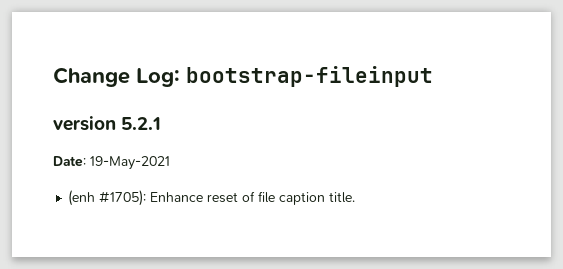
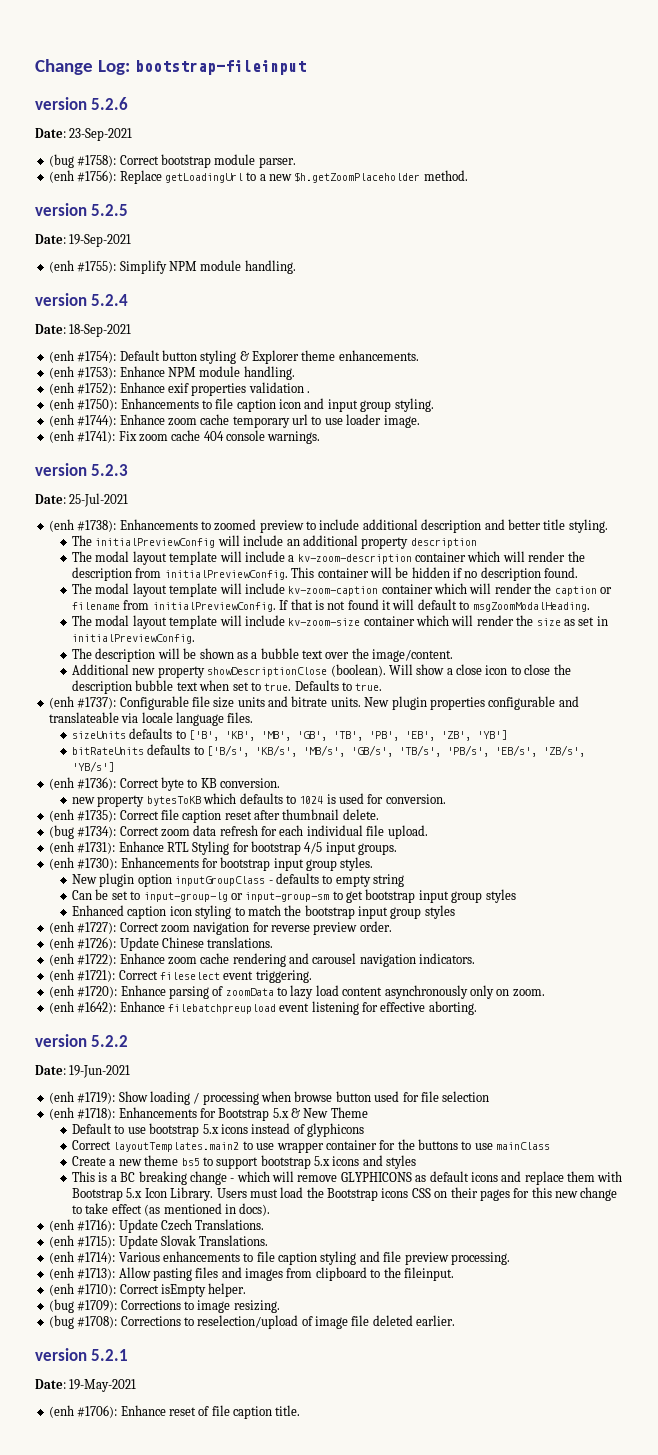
(433, 76) none -> [35,97,129,110] [35,128,133,141] [48,154,296,168] [48,170,468,184] [35,203,129,216] [35,234,132,247] [48,260,296,274] [35,293,129,306] [35,324,132,337] [48,350,419,364] [48,366,295,380] [48,382,310,396] [48,398,434,412] [48,414,420,428] [48,430,321,444] [35,463,129,476] [35,493,129,507] [48,519,608,533] [72,535,477,549] [72,551,585,565] [72,567,579,581] [72,583,612,597] [72,599,590,612] [72,615,608,629] [72,634,196,644] [72,648,454,662] [72,664,571,678] [72,680,383,694] [48,696,579,710] [48,712,254,726] [72,728,508,741] [72,744,586,757] [72,761,115,772] [48,777,280,791] [72,793,446,807] [48,809,379,823] [48,825,428,839] [48,841,398,855] [48,857,374,871] [72,873,405,887] [72,889,516,903] [72,905,455,919] [48,921,392,935] [48,937,274,951] [48,953,476,967] [48,969,312,983] [48,985,545,999] [48,1001,477,1015] [35,1034,129,1047] [35,1065,131,1078] [48,1091,490,1105] [48,1107,368,1121] [72,1123,365,1137] [72,1139,551,1153] [72,1155,417,1169] [72,1171,623,1185] [72,1187,618,1201] [72,1203,271,1216] [48,1219,265,1233] [48,1235,269,1249] [48,1251,510,1265] [48,1267,454,1281] [48,1283,247,1297] [48,1299,280,1313] [48,1315,456,1329] // version 5.2.6 // Date: 23-Sep-2021 // (bug #1758): Correct bootstrap module parser. // (enh #1756): Replace getLoadingUrl to a new $h.getZoomPlaceholder method. // version 5.2.5 // Date: 19-Sep-2021 // (enh #1755): Simplify NPM module handling. // version 5.2.4 // Date: 18-Sep-2021 // (enh #1754): Default button styling & Explorer theme enhancements. // (enh #1753): Enhance NPM module handling. // (enh #1752): Enhance exif properties validation . // (enh #1750): Enhancements to file caption icon and input group styling. // (enh #1744): Enhance zoom cache temporary url to use loader image. // (enh #1741): Fix zoom cache 404 console warnings. // version 5.2.3 // Date: 25-Jul-2021 // (enh #1738): Enhancements to zoomed preview to include additional description and better title styling. // The initialPreviewConfig will include an additional property description // The modal layout template will include a kv-zoom-description container which will render the description from initialPreviewConfig. This container will be hidden if no description found. // The modal layout template will include kv-zoom-caption container which will render the caption or filename from initialPreviewConfig. If that is not found it will default to msgZoomModalHeading. // The modal layout template will include kv-zoom-size container which will render the size as set in initialPreviewConfig. // The description will be shown as a bubble text over the image/content. // Additional new property showDescriptionClose (boolean). Will show a close icon to close the description bubble text when set to true. Defaults to true. // (enh #1737): Configurable file size units and bitrate units. New plugin properties configurable and translateable via locale language files. // sizeUnits defaults to ['B', 'KB', 'MB', 'GB', 'TB', 'PB', 'EB', 'ZB', 'YB'] // bitRateUnits defaults to ['B/s', 'KB/s', 'MB/s', 'GB/s', 'TB/s', 'PB/s', 'EB/s', 'ZB/s', 'YB/s'] // (enh #1736): Correct byte to KB conversion. // new property bytesToKB which defaults to 1024 is used for conversion. // (enh #1735): Correct file caption reset after thumbnail delete. // (bug #1734): Correct zoom data refresh for each individual file upload. // (enh #1731): Enhance RTL Styling for bootstrap 4/5 input groups. // (enh #1730): Enhancements for bootstrap input group styles. // New plugin option inputGroupClass - defaults to empty string // Can be set to input-group-lg or input-group-sm to get bootstrap input group styles // Enhanced caption icon styling to match the bootstrap input group styles // (enh #1727): Correct zoom navigation for reverse preview order. // (enh #1726): Update Chinese translations. // (enh #1722): Enhance zoom cache rendering and carousel navigation indicators. // (enh #1721): Correct fileselect event triggering. // (enh #1720): Enhance parsing of zoomData to lazy load content asynchronously only on zoom. // (enh #1642): Enhance filebatchpreupload event listening for effective aborting. // version 5.2.2 // Date: 19-Jun-2021 // (enh #1719): Show loading / processing when browse button used for file selection // (enh #1718): Enhancements for Bootstrap 5.x & New Theme // Default to use bootstrap 5.x icons instead of glyphicons // Correct layoutTemplates.main2 to use wrapper container for the buttons to use mainClass // Create a new theme bs5 to support bootstrap 5.x icons and styles // This is a BC breaking change - which will remove GLYPHICONS as default icons and replace them with Bootstrap 5.x Icon Library. Users must load the Bootstrap icons CSS on their pages for this new change to take effect (as mentioned in docs). // (enh #1716): Update Czech Translations. // (enh #1715): Update Slovak Translations. // (enh #1714): Various enhancements to file caption styling and file preview processing. // (enh #1713): Allow pasting files and images from clipboard to the fileinput. // (enh #1710): Correct isEmpty helper. // (bug #1709): Corrections to image resizing. // (bug #1708): Corrections to reselection/upload of image file deleted earlier.
[99,190,147,206] #1705): -> [77,1405,118,1418] #1706):

